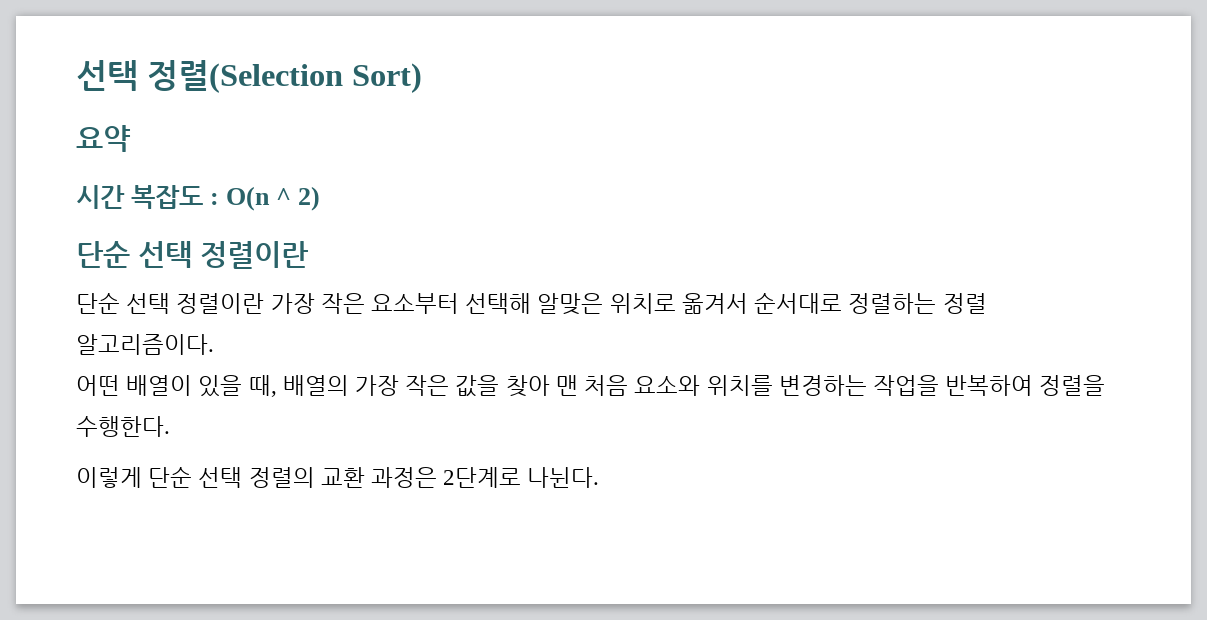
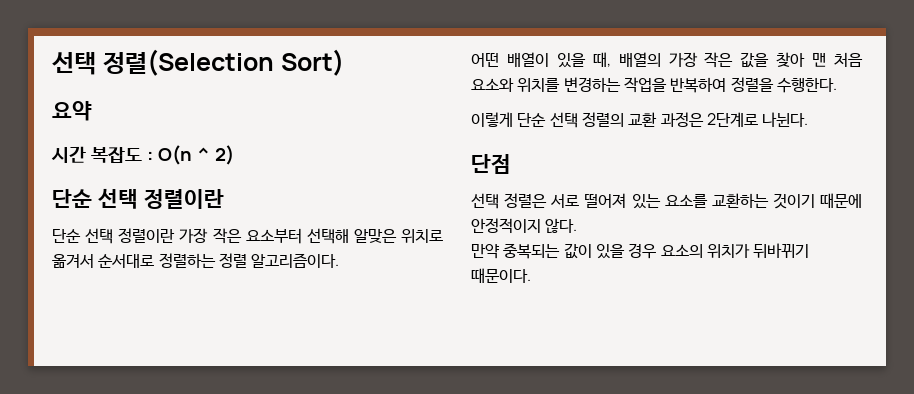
(600, 477) none -> [471,154,511,174] [471,193,862,209] [471,218,578,234] [471,243,810,259] [471,268,531,283] // 단점 // 선택 정렬은 서로 떨어져 있는 요소를 교환하는 것이기 때문에 안정적이지 않다. // 만약 중복되는 값이 있을 경우 요소의 위치가 뒤바뀌기 때문이다.

